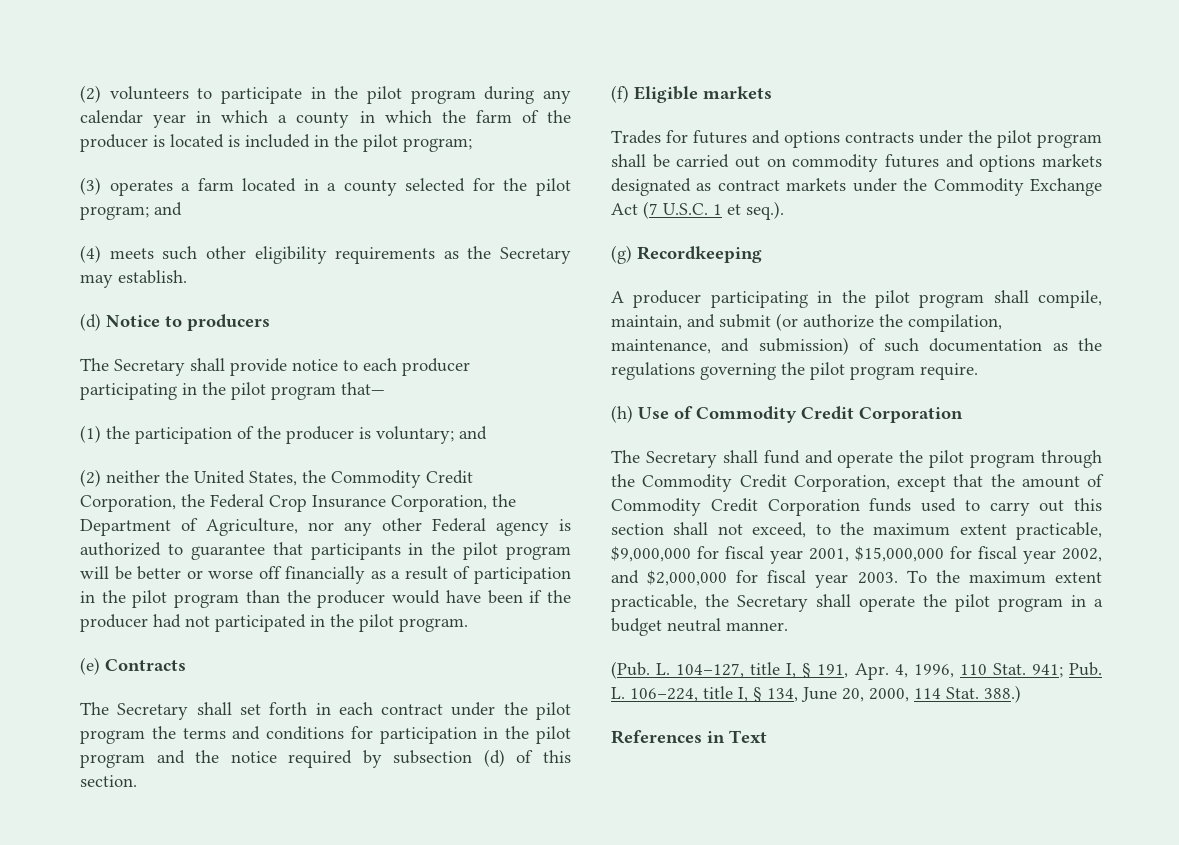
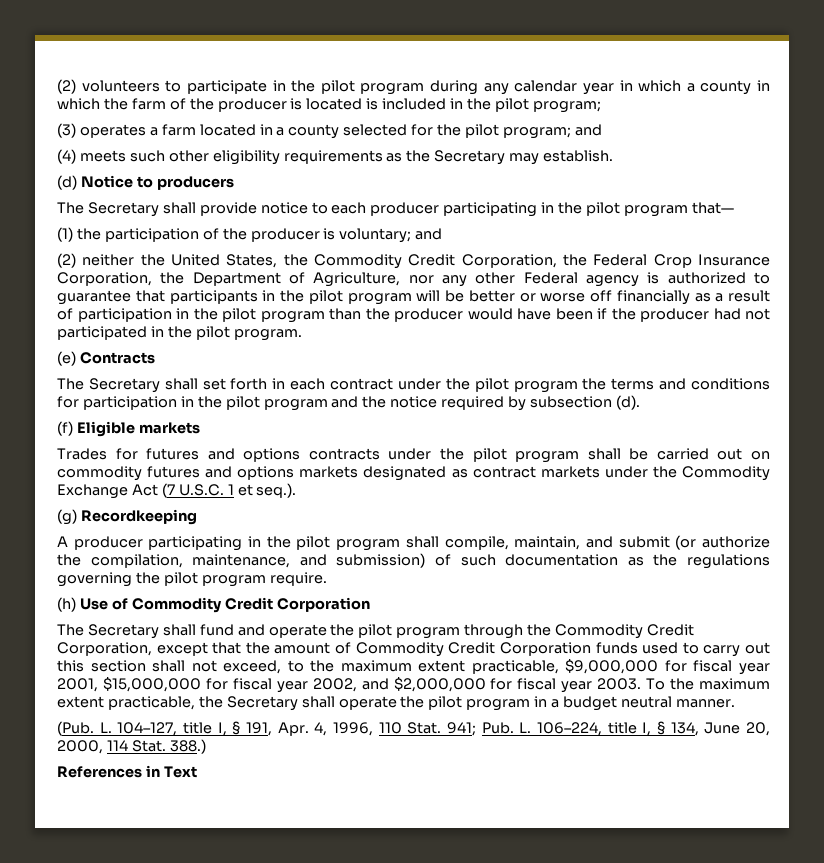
[483,749,571,767] [80,775,137,787] (d) of this section. -> [615,395,640,410] (d).

